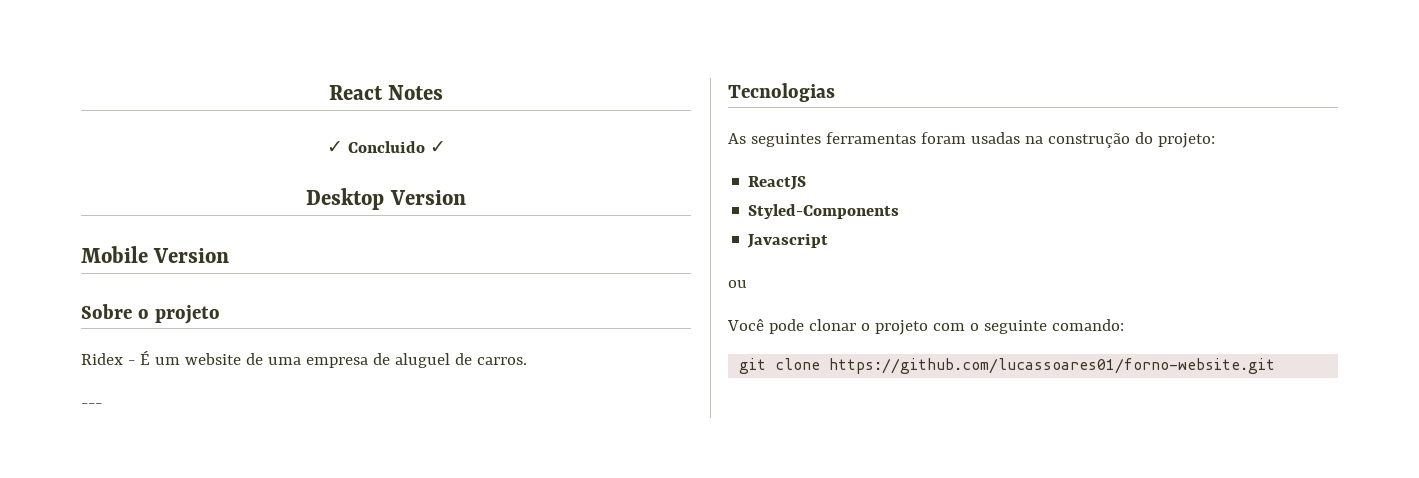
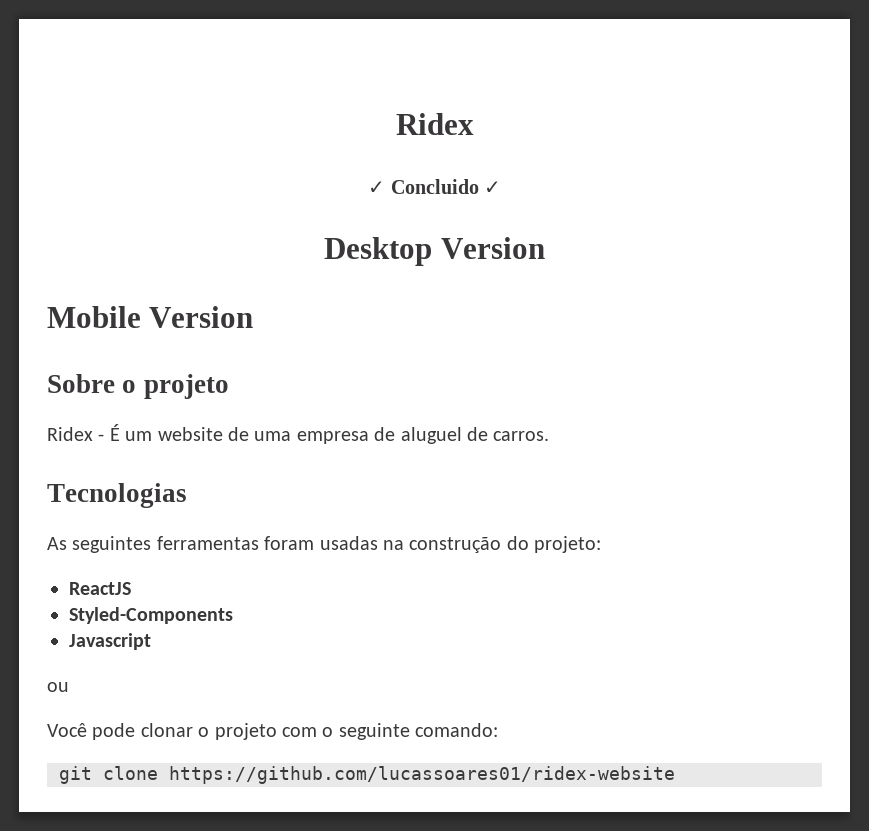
[328,85,444,100] React Notes -> [395,113,474,135] Ridex
[81,403,102,408] // --- -> (550, 436) none
[829,358,1276,374] https://github.com/lucassoares01/forno-website.git -> [169,766,675,784] https://github.com/lucassoares01/ridex-website

